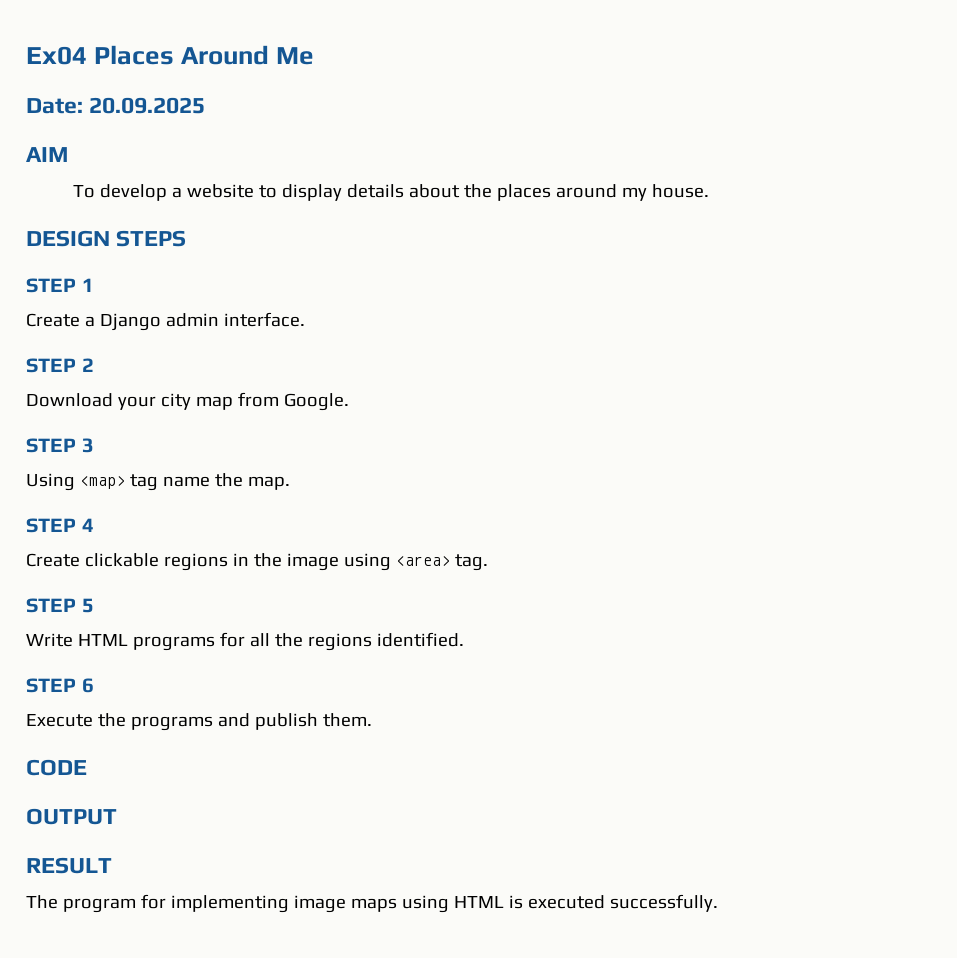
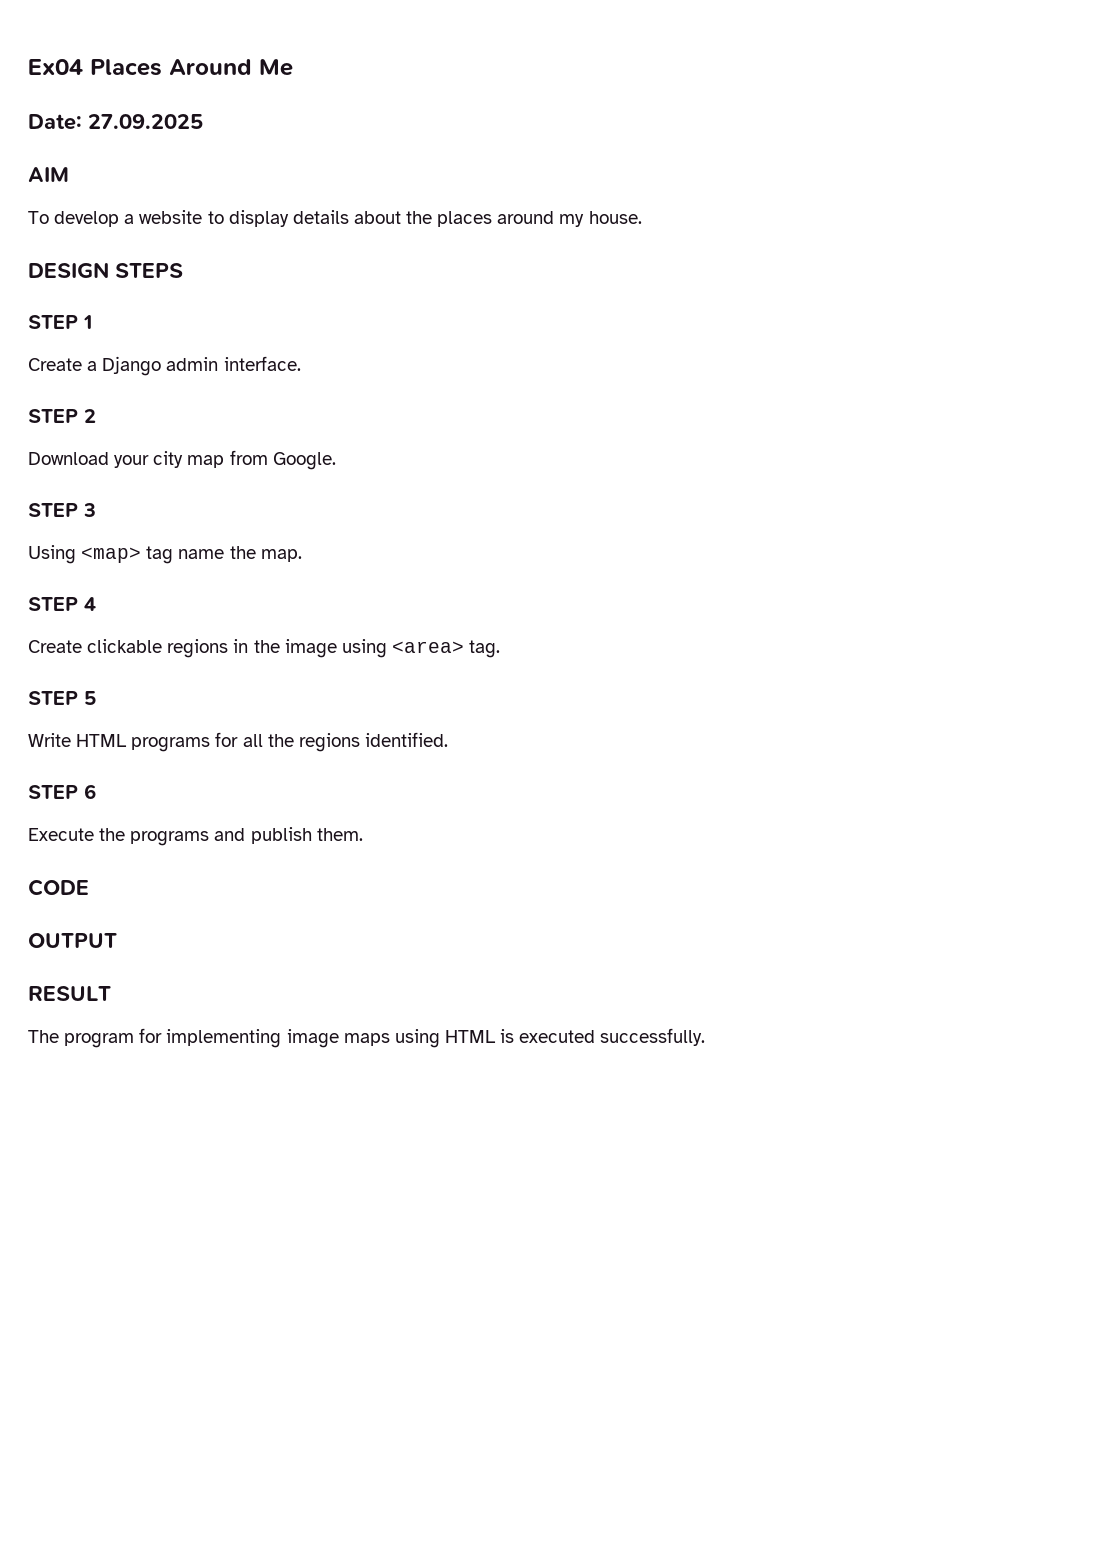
[89,97,206,114] 20.09.2025 -> [88,114,203,129] 27.09.2025

